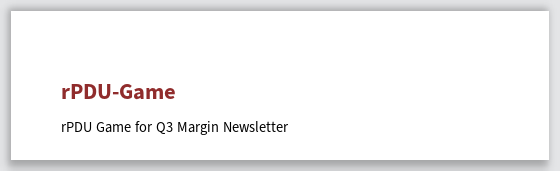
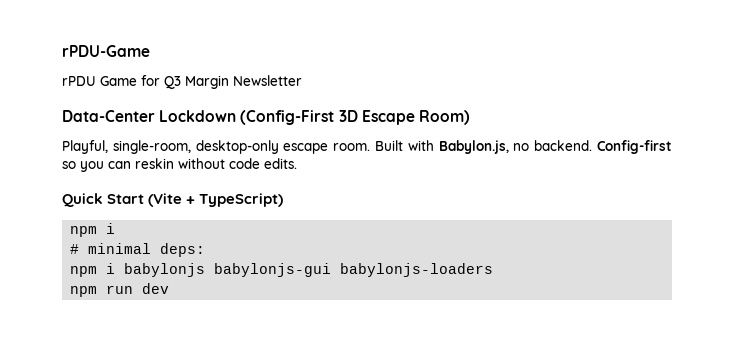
(289, 126) none -> [62,110,470,125] [62,140,672,154] [62,158,297,172] [62,193,284,207] [70,223,116,237] [70,243,206,257] [70,263,494,277] [70,283,170,297] // Data-Center Lockdown (Config-First 3D Escape Room) // Playful, single-room, desktop-only escape room. Built with Babylon.js, no backend. Config-first so you can reskin without code edits. // Quick Start (Vite + TypeScript) // npm i // # minimal deps: // npm i babylonjs babylonjs-gui babylonjs-loaders // npm run dev

